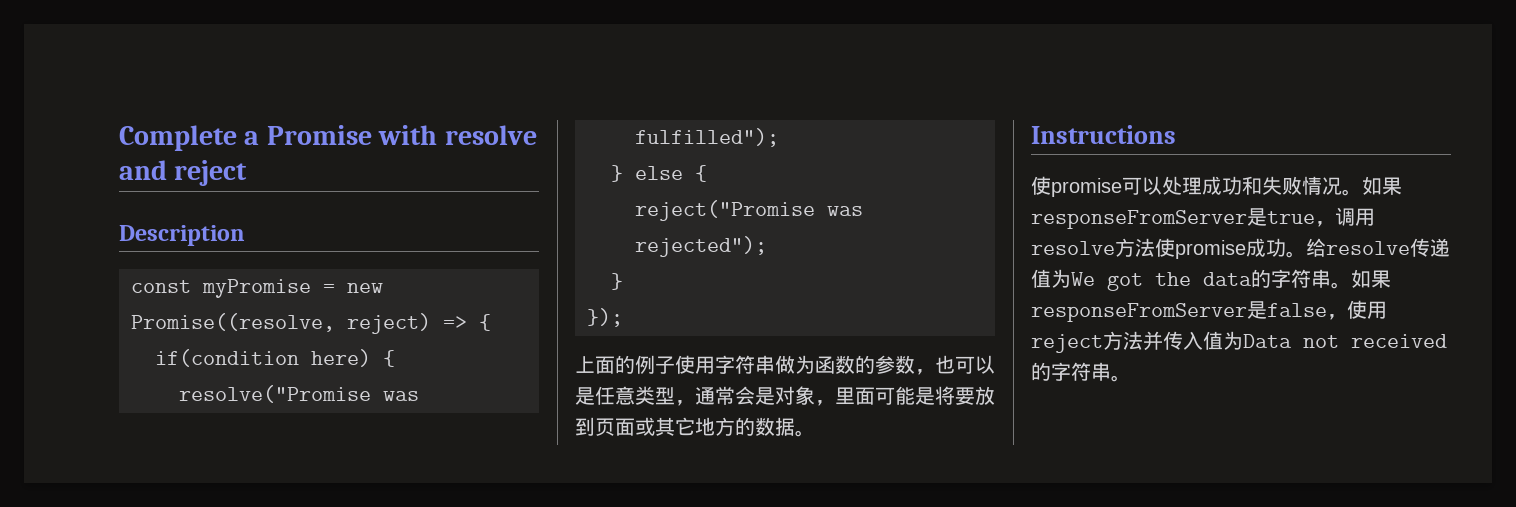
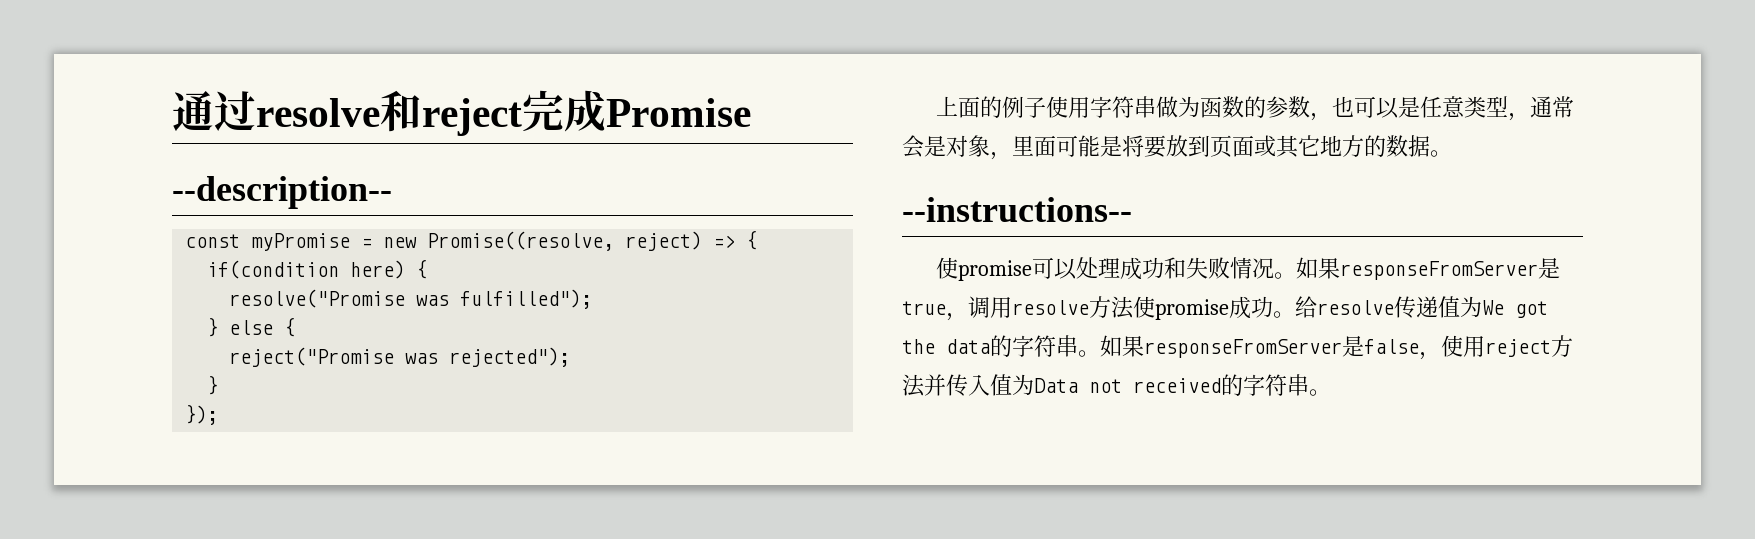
[119,125,537,151] [119,160,248,186] [119,225,245,246] Complete a Promise with resolve and reject // Description -> [172,90,751,136] [172,176,392,209] 通过resolve和reject完成Promise // --description--
[1031,125,1176,144] Instructions -> [902,197,1132,222] --instructions--

